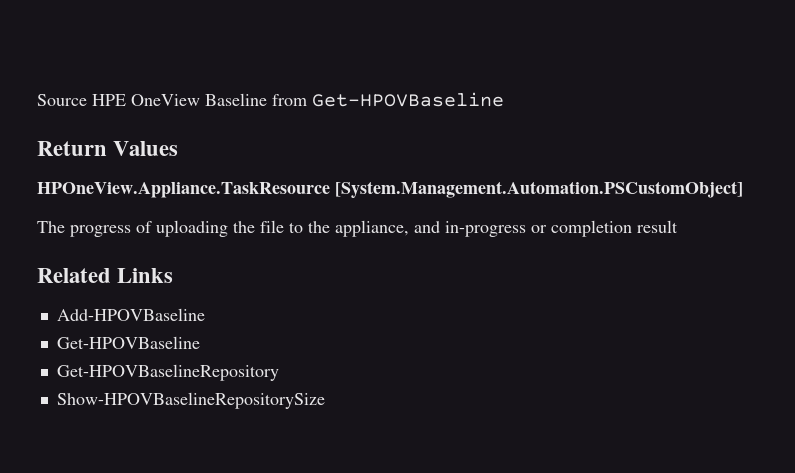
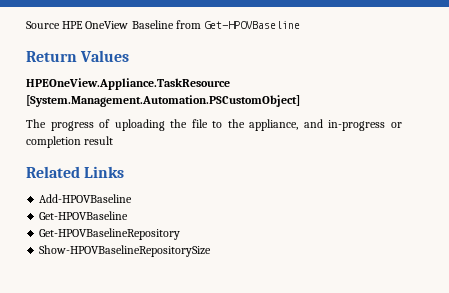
[37,182,330,198] HPOneView.Appliance.TaskResource -> [26,78,230,90] HPEOneView.Appliance.TaskResource

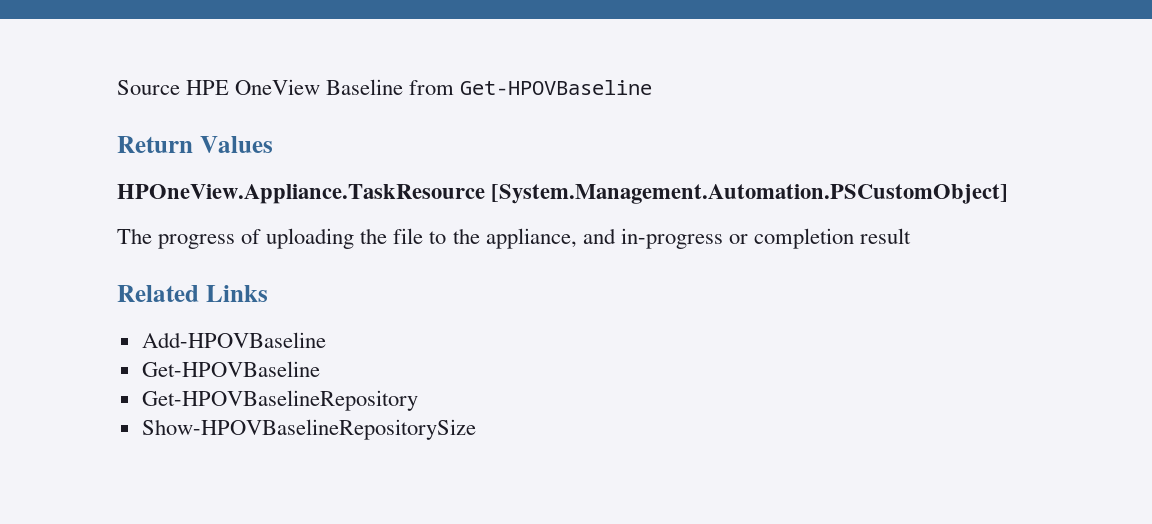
[26,78,230,90] HPEOneView.Appliance.TaskResource -> [117,184,485,204] HPOneView.Appliance.TaskResource

